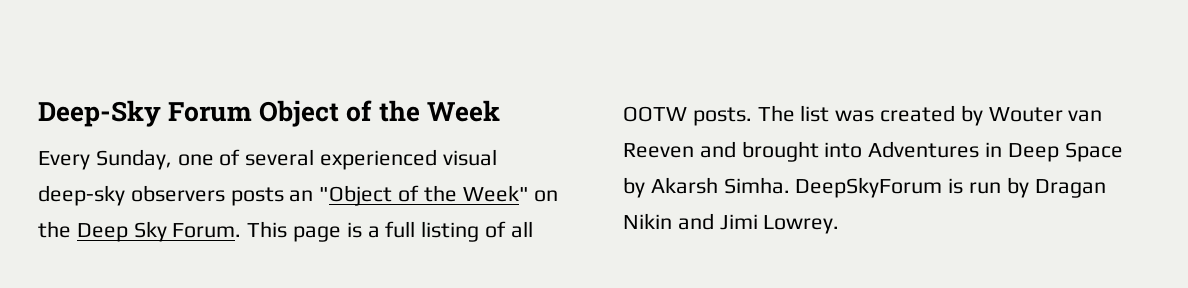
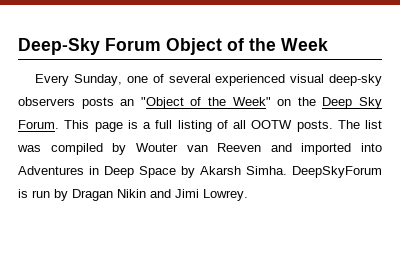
[880,105,956,122] created -> [50,143,103,155] compiled
[741,141,819,162] brought -> [301,143,352,155] imported

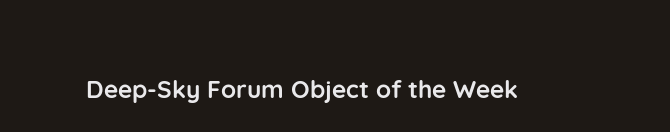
[35,74,382,86] [18,97,383,109] [18,120,382,132] [17,143,382,155] [18,166,382,178] [18,189,248,201] // Every Sunday, one of several experienced visual deep-sky observers posts an "Object of the Week" on the Deep Sky Forum. This page is a full listing of all OOTW posts. The list was compiled by Wouter van Reeven and imported into Adventures in Deep Space by Akarsh Simha. DeepSkyForum is run by Dragan Nikin and Jimi Lowrey. -> (518, 89) none

